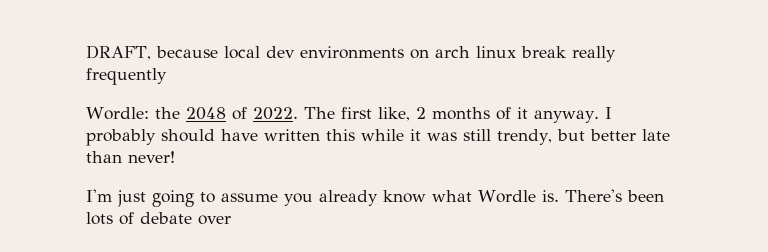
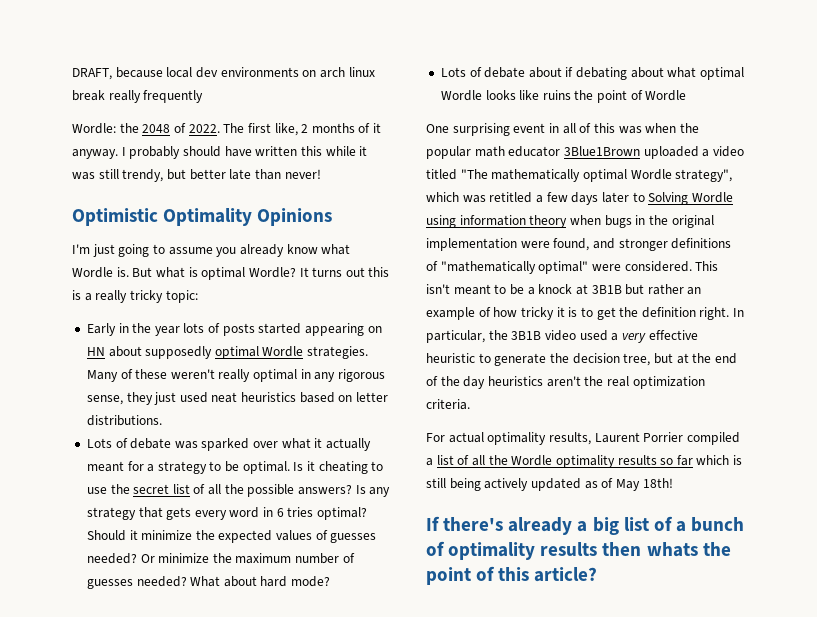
(175, 157) none -> [72,208,333,226] // Optimistic Optimality Opinions
[564,189,664,202] [86,212,231,225] There's been lots of debate over -> [132,267,390,280] [72,290,198,303] [86,323,382,336] [86,346,369,359] [86,369,386,382] [86,392,389,405] [86,415,162,426] [86,438,372,451] [86,461,384,474] [86,484,391,497] [86,507,368,520] [86,530,377,543] [86,553,355,564] [86,576,331,589] [440,67,745,80] [440,90,687,103] [426,123,699,136] [426,146,744,159] [426,169,733,182] [426,192,733,205] [426,215,714,228] [426,238,732,251] [426,261,719,274] [426,284,702,295] [426,307,745,320] [426,330,698,343] [426,353,737,366] [426,376,705,389] [426,399,470,410] [426,432,740,445] [426,455,743,468] [426,478,673,491] [426,516,745,535] [426,541,731,560] [426,566,598,585] But what is optimal Wordle? It turns out this is a really tricky topic: // Early in the year lots of posts started appearing on HN about supposedly optimal Wordle strategies. Many of these weren't really optimal in any rigorous sense, they just used neat heuristics based on letter distributions. // Lots of debate was sparked over what it actually meant for a strategy to be optimal. Is it cheating to use the secret list of all the possible answers? Is any strategy that gets every word in 6 tries optimal? Should it minimize the expected values of guesses needed? Or minimize the maximum number of guesses needed? What about hard mode? // Lots of debate about if debating about what optimal Wordle looks like ruins the point of Wordle // One surprising event in all of this was when the popular math educator 3Blue1Brown uploaded a video titled "The mathematically optimal Wordle strategy", which was retitled a few days later to Solving Wordle using information theory when bugs in the original implementation were found, and stronger definitions of "mathematically optimal" were considered. This isn't meant to be a knock at 3B1B but rather an example of how tricky it is to get the definition right. In particular, the 3B1B video used a very effective heuristic to generate the decision tree, but at the end of the day heuristics aren't the real optimization criteria. // For actual optimality results, Laurent Porrier compiled a list of all the Wordle optimality results so far which is still being actively updated as of May 18th! // If there's already a big list of a bunch of optimality results then whats the point of this article?

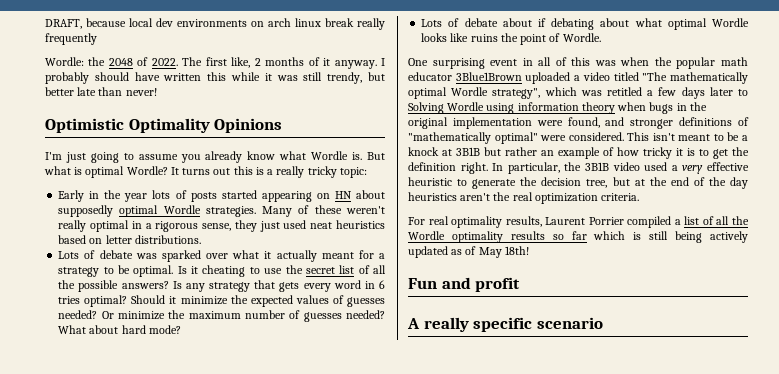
[314,372,336,382] any -> [145,223,152,229] a
[645,90,687,101] Wordle -> [562,33,601,42] Wordle.
[448,432,484,443] actual -> [428,216,449,225] real
[426,516,745,535] [426,541,731,560] [426,566,598,585] If there's already a big list of a bunch of optimality results then whats the point of this article? -> [408,277,521,292] [407,317,603,332] Fun and profit // A really specific scenario

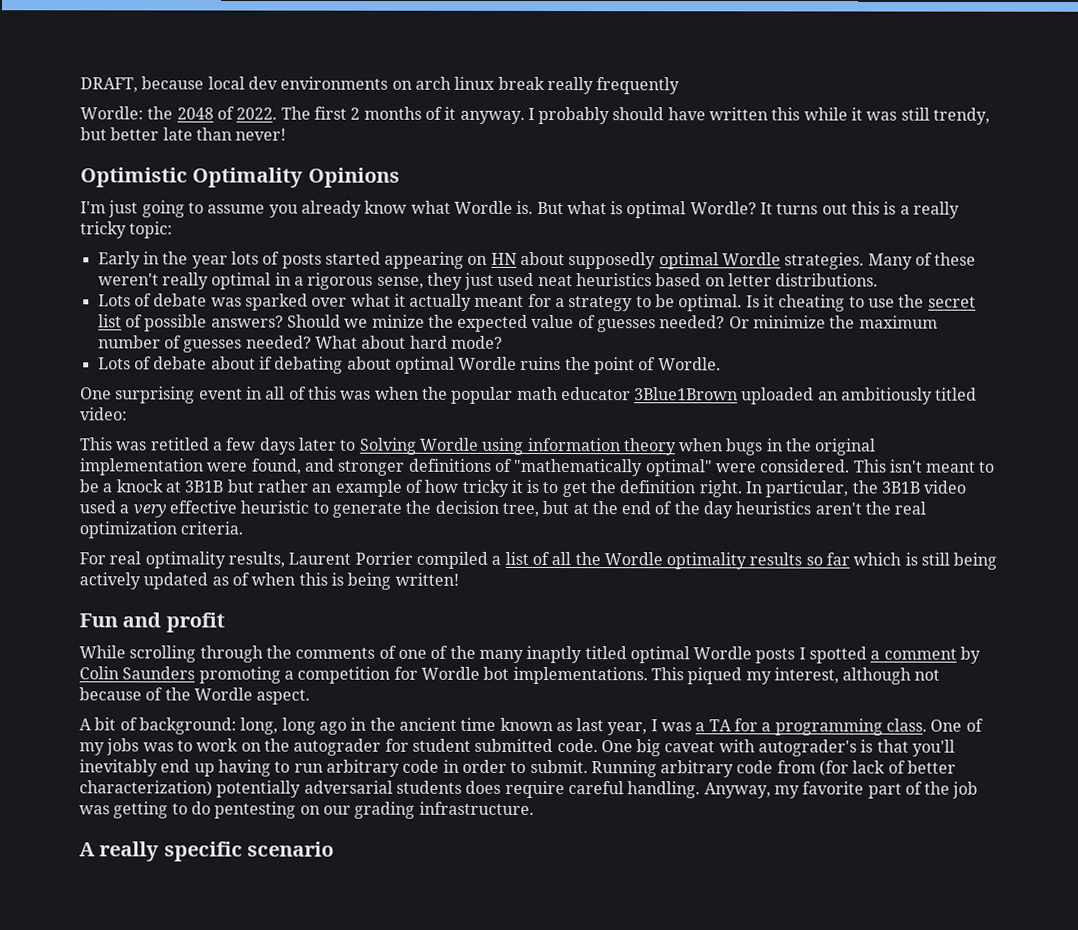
[231,57,251,68] like, -> (347, 113) none
[373,265,387,274] [58,280,386,292] [58,295,228,307] all the possible answers? Is any strategy that gets every word in 6 tries optimal? Should it minimize -> [144,314,425,332] possible answers? Should we minize
[295,295,329,304] values -> [531,314,575,329] value
[634,18,749,30] [421,33,469,42] what optimal Wordle looks like -> [394,356,518,374] optimal Wordle
[574,72,748,84] [408,87,577,99] a video titled "The mathematically optimal Wordle strategy", which -> [817,387,978,405] [80,407,128,421] [80,437,113,451] an ambitiously titled video: // This
[478,246,529,258] [408,277,521,292] May 18th! // Fun and profit -> [251,572,459,590] [79,612,225,633] [79,645,982,664] [79,666,941,685] [79,687,311,705] [79,717,984,736] [79,738,956,757] [79,759,957,778] [79,780,979,799] [79,801,534,819] when this is being written! // Fun and profit // While scrolling through the comments of one of the many inaptly titled optimal Wordle posts I spotted a comment by Colin Saunders promoting a competition for Wordle bot implementations. This piqued my interest, although not because of the Wordle aspect. // A bit of background: long, long ago in the ancient time known as last year, I was a TA for a programming class. One of my jobs was to work on the autograder for student submitted code. One big caveat with autograder's is that you'll inevitably end up having to run arbitrary code in order to submit. Running arbitrary code from (for lack of better characterization) potentially adversarial students does require careful handling. Anyway, my favorite part of the job was getting to do pentesting on our grading infrastructure.

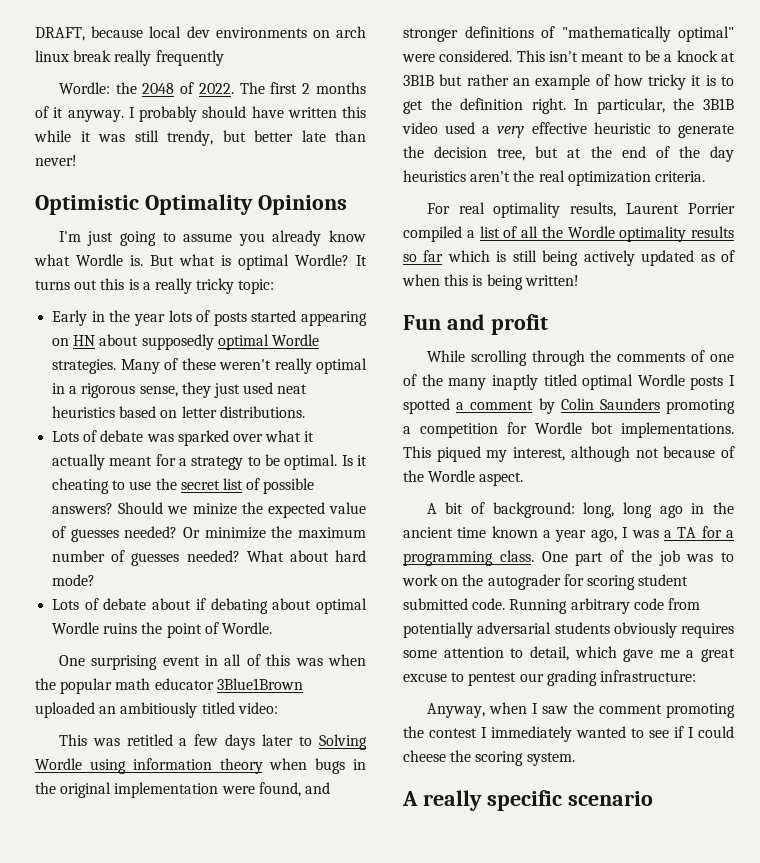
[555,718,648,736] as last year, -> [543,529,617,542] a year ago,
[965,718,984,732] [79,738,140,756] of my jobs -> [575,550,680,566] part of the job
(409, 745) none -> [586,575,635,590] scoring
[600,739,956,757] [79,759,957,778] [79,780,979,799] [79,801,534,819] One big caveat with autograder's is that you'll inevitably end up having to run arbitrary code in order to submit. Running arbitrary code from (for lack of better characterization) potentially adversarial students does require careful handling. Anyway, my favorite part of the job was getting to do pentesting on our grading infrastructure. -> [509,598,700,614] [403,622,734,638] [403,646,735,662] [403,670,696,686] [426,702,735,718] [403,726,734,742] [403,750,575,766] Running arbitrary code from potentially adversarial students obviously requires some attention to detail, which gave me a great excuse to pentest our grading infrastructure: // Anyway, when I saw the comment promoting the contest I immediately wanted to see if I could cheese the scoring system.

